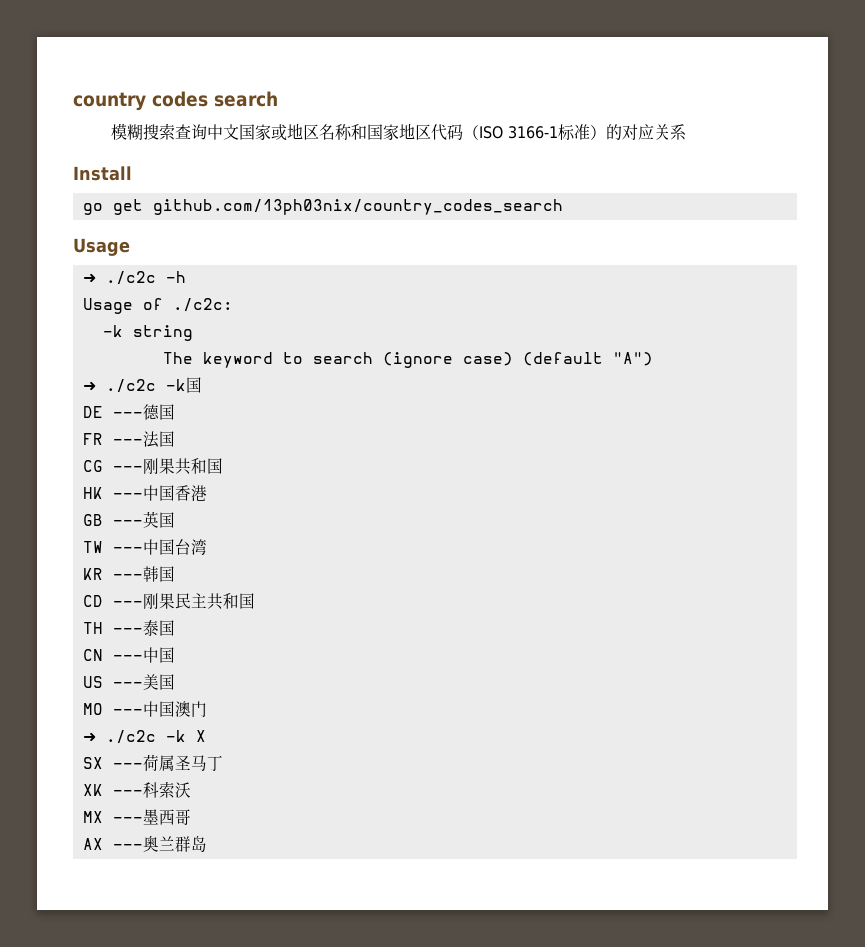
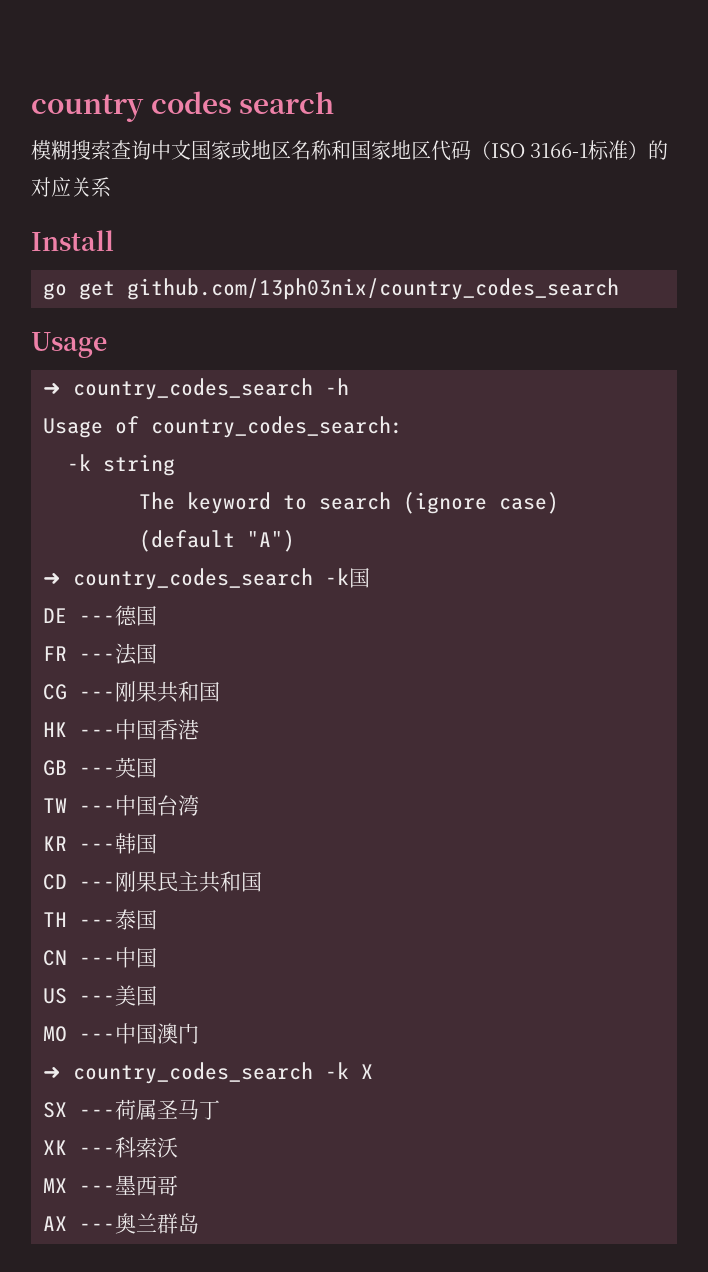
[105,271,156,285] ./c2c -> [73,378,313,400] country_codes_search
[172,298,233,312] ./c2c: -> [151,416,403,438] country_codes_search:
[105,379,156,393] ./c2c -> [73,568,313,590] country_codes_search
[105,730,156,744] ./c2c -> [73,1062,313,1084] country_codes_search

